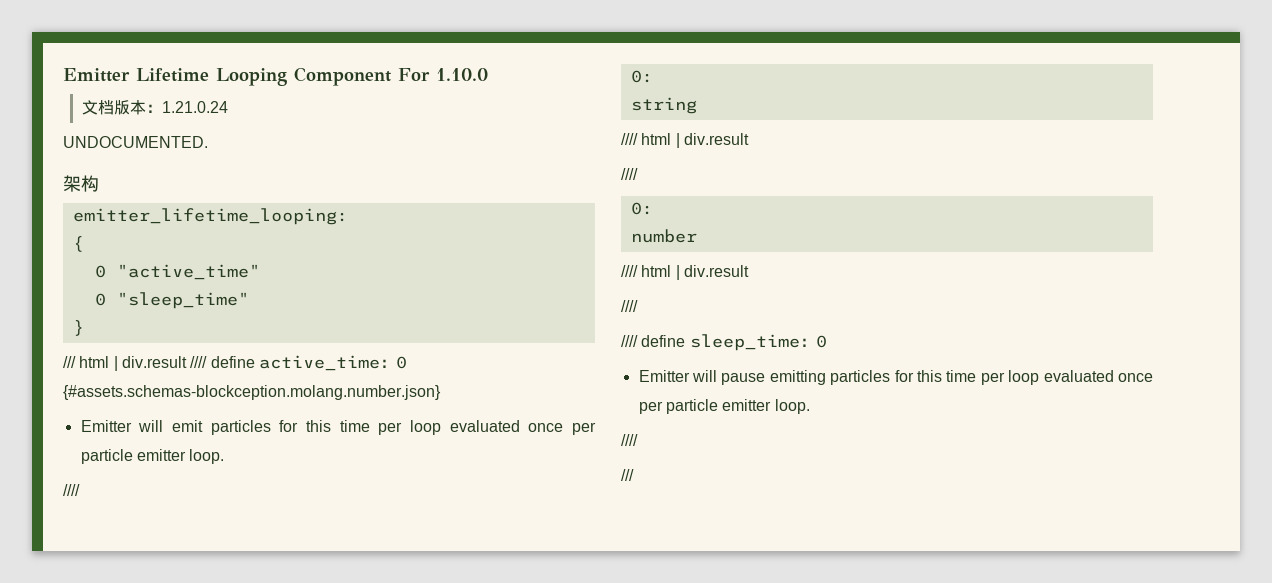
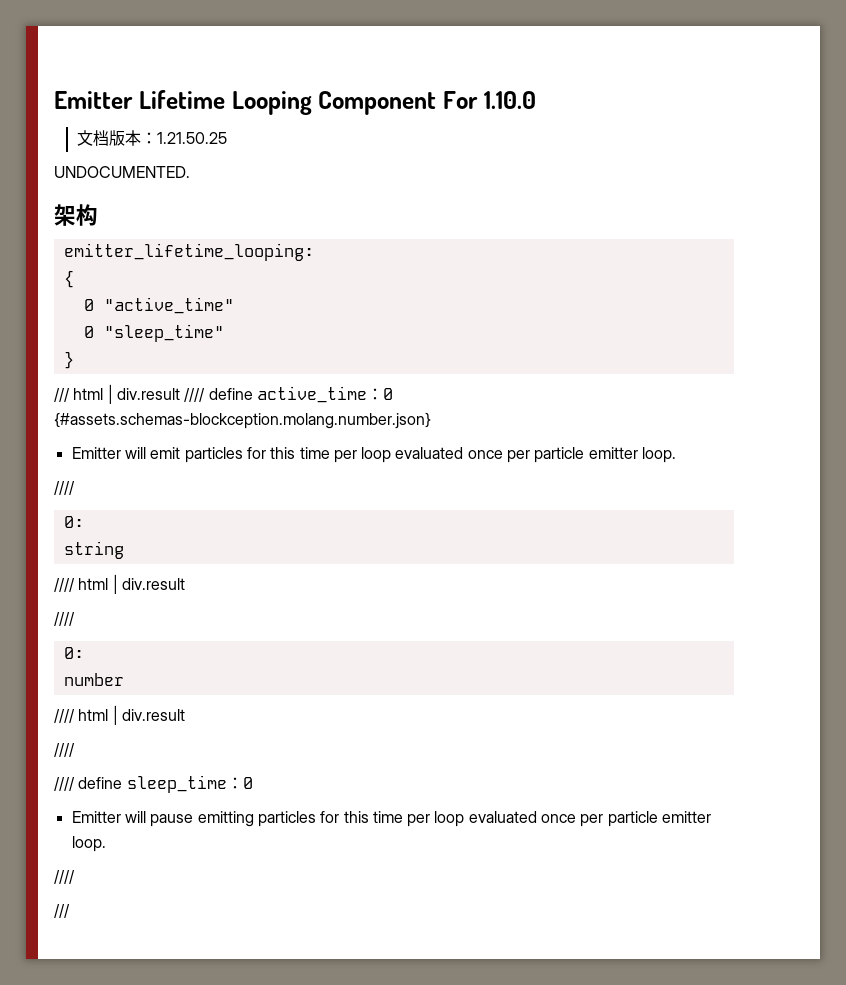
[161,101,228,113] 1.21.0.24 -> [157,132,228,144] 1.21.50.25

